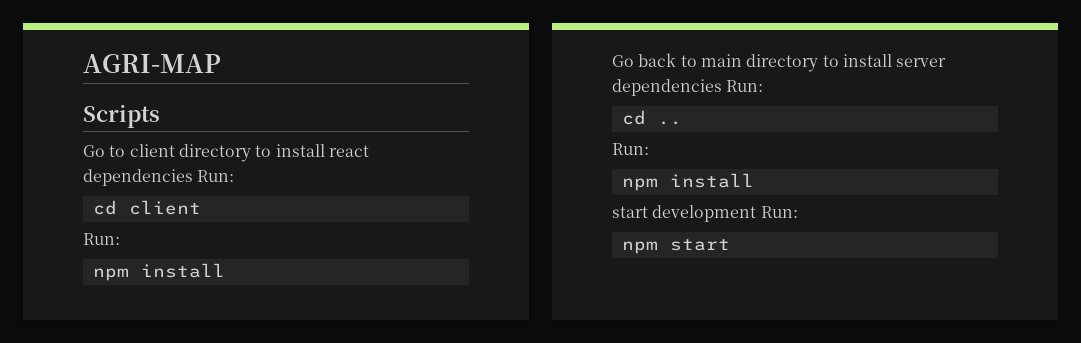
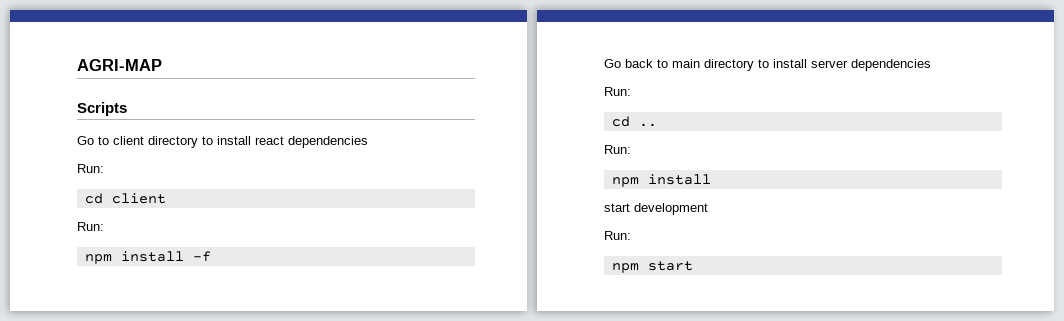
(193, 177) none -> (368, 142) //
(225, 270) none -> [192,251,211,262] -f
(722, 87) none -> (931, 65) //
(757, 213) none -> (708, 209) //

